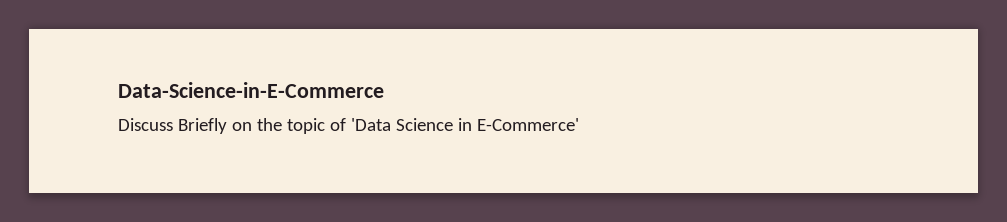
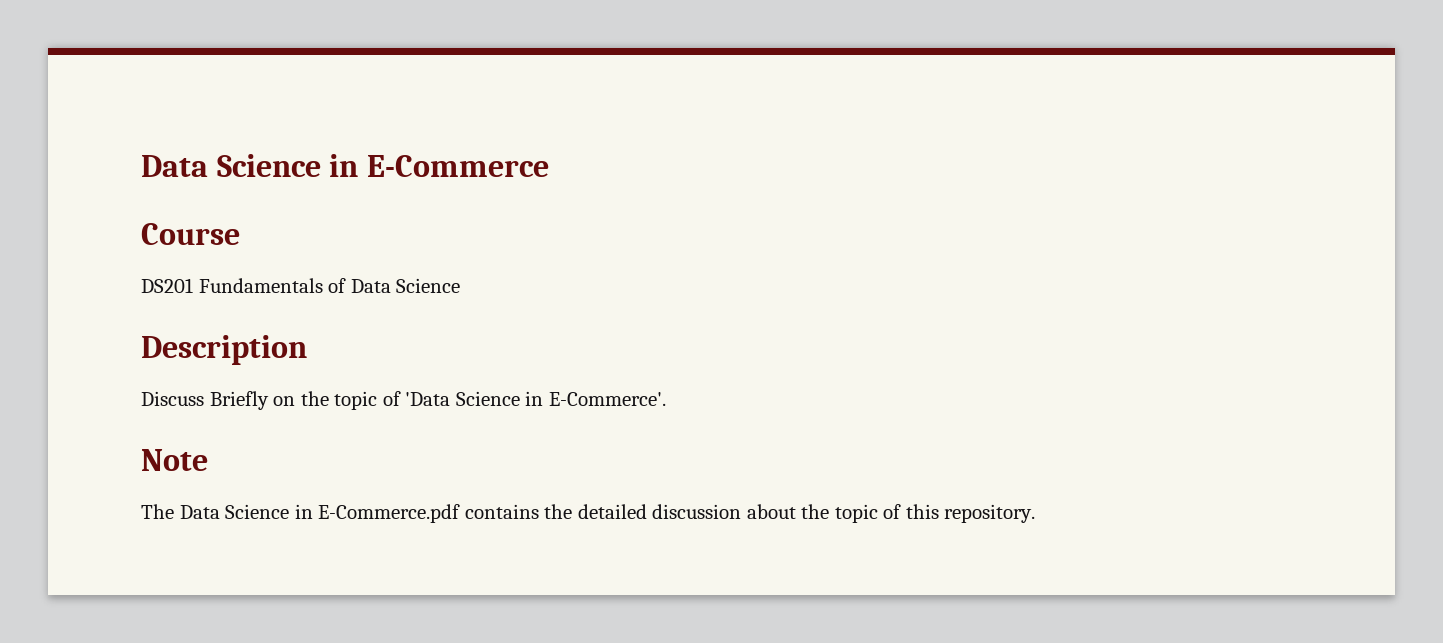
[118,82,384,98] Data-Science-in-E-Commerce -> [141,154,549,177] [141,223,240,245] [141,278,461,293] [141,335,307,365] Data Science in E-Commerce // Course // DS201 Fundamentals of Data Science // Description
[476,118,579,131] E-Commerce' -> [548,392,666,406] [141,449,208,471] [141,504,1036,523] E-Commerce'. // Note // The Data Science in E-Commerce.pdf contains the detailed discussion about the topic of this repository.

